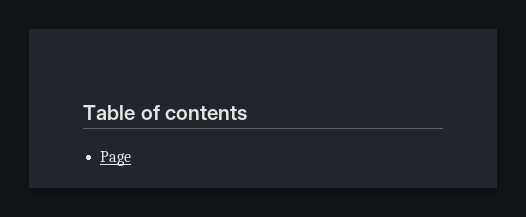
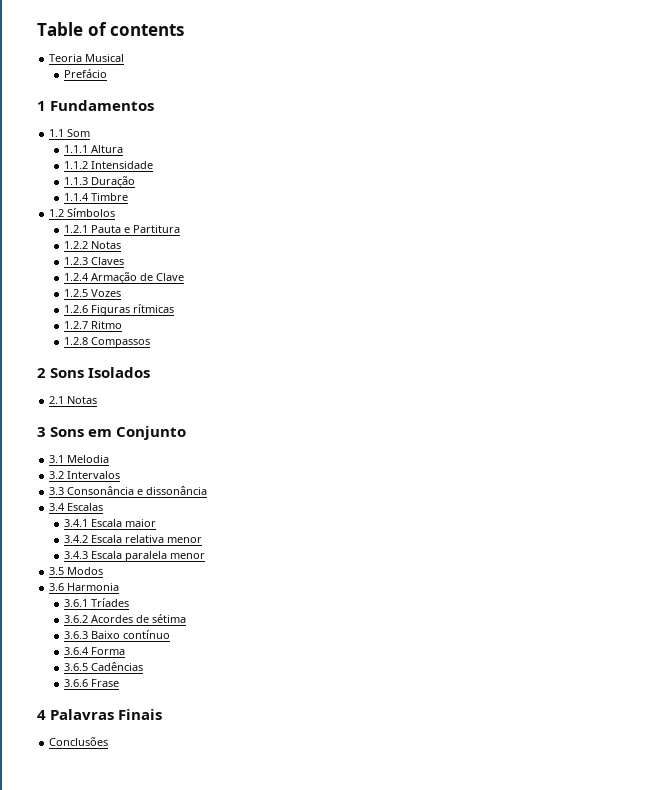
[100,151,132,166] Page -> [49,54,125,62] [64,69,108,78] [37,100,155,111] [49,129,91,137] [64,145,124,153] [64,161,154,169] [64,176,136,188] [64,193,129,201] [49,208,116,217] [64,225,181,233] [64,241,122,249] [64,257,125,265] [64,272,185,284] [64,289,122,297] [64,304,175,316] [64,321,123,329] [64,337,151,348] [37,367,151,378] [49,396,98,404] [37,426,187,440] [49,455,110,463] [49,471,121,479] [49,486,208,495] [49,503,104,511] [64,519,157,527] [64,535,203,543] [64,551,206,562] [49,567,104,575] [49,583,120,591] [64,598,130,607] [64,614,187,623] [64,630,171,639] [64,647,126,655] [64,662,144,671] [64,679,120,687] [37,709,163,720] [49,737,109,746] Teoria Musical // Prefácio // 1 Fundamentos // 1.1 Som // 1.1.1 Altura // 1.1.2 Intensidade // 1.1.3 Duração // 1.1.4 Timbre // 1.2 Símbolos // 1.2.1 Pauta e Partitura // 1.2.2 Notas // 1.2.3 Claves // 1.2.4 Armação de Clave // 1.2.5 Vozes // 1.2.6 Figuras rítmicas // 1.2.7 Ritmo // 1.2.8 Compassos // 2 Sons Isolados // 2.1 Notas // 3 Sons em Conjunto // 3.1 Melodia // 3.2 Intervalos // 3.3 Consonância e dissonância // 3.4 Escalas // 3.4.1 Escala maior // 3.4.2 Escala relativa menor // 3.4.3 Escala paralela menor // 3.5 Modos // 3.6 Harmonia // 3.6.1 Tríades // 3.6.2 Acordes de sétima // 3.6.3 Baixo contínuo // 3.6.4 Forma // 3.6.5 Cadências // 3.6.6 Frase // 4 Palavras Finais // Conclusões

